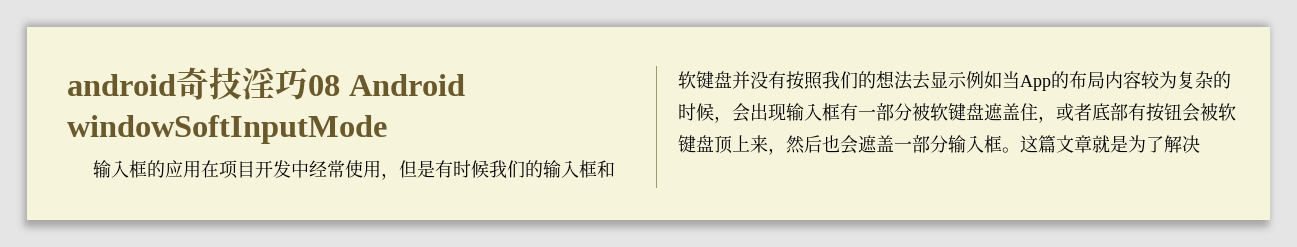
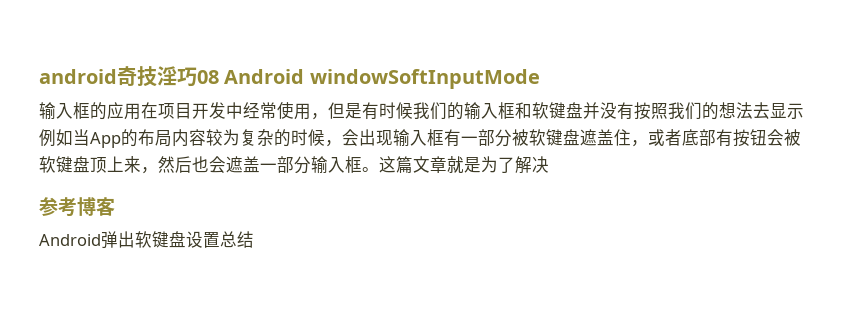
(1200, 144) none -> [39,197,115,217] [39,231,254,249] // 参考博客 // Android弹出软键盘设置总结

